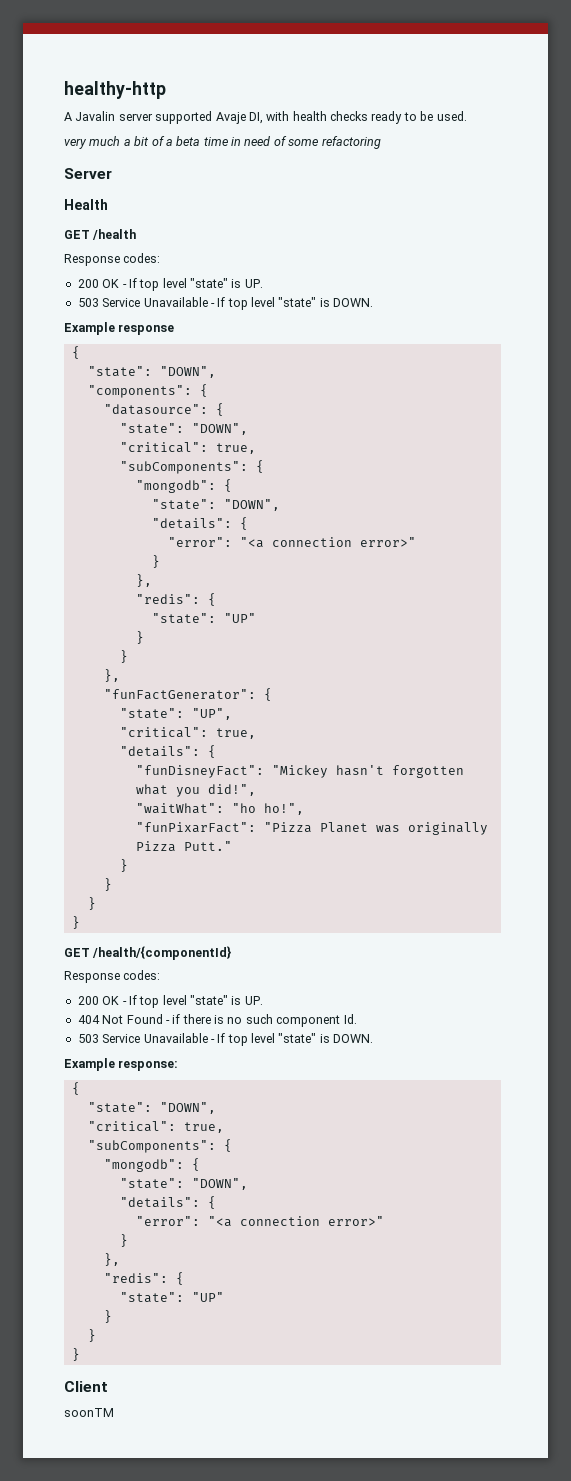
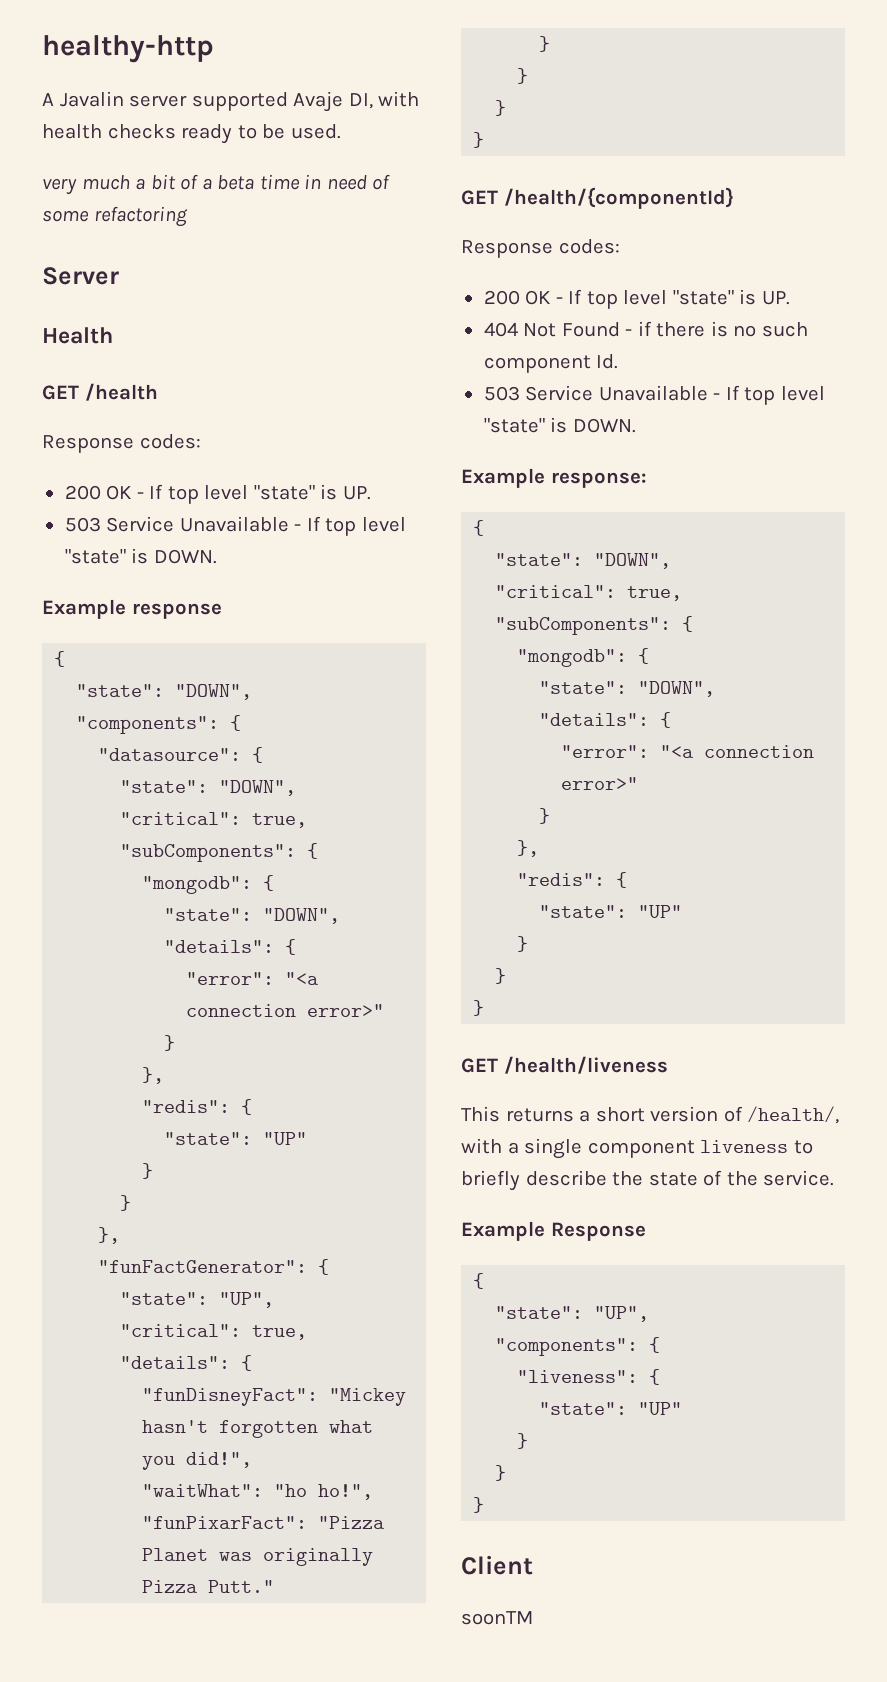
(80, 1354) none -> [461,1056,668,1074] [461,1106,840,1124] [461,1138,813,1159] [461,1170,835,1191] [461,1221,646,1241] [473,1273,485,1289] [495,1306,650,1322] [495,1337,661,1356] [517,1369,661,1385] [539,1402,683,1415] [517,1433,529,1449] [495,1465,507,1481] [473,1497,485,1513] // GET /health/liveness // This returns a short version of /health/, with a single component liveness to briefly describe the state of the service. // Example Response // { // "state": "UP", // "components": { // "liveness": { // "state": "UP" // } // } // }

